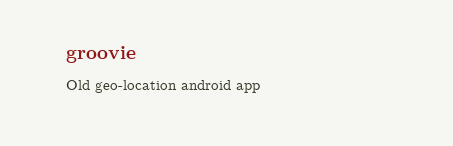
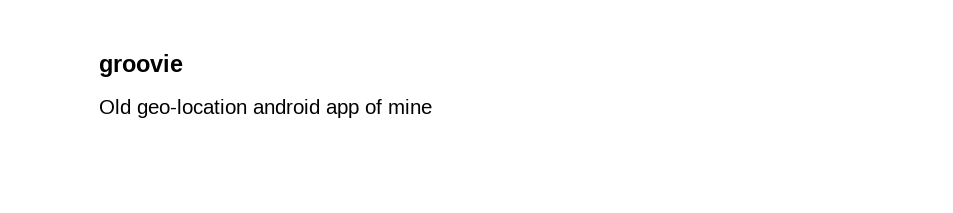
(260, 88) none -> [365,99,432,114] of mine

